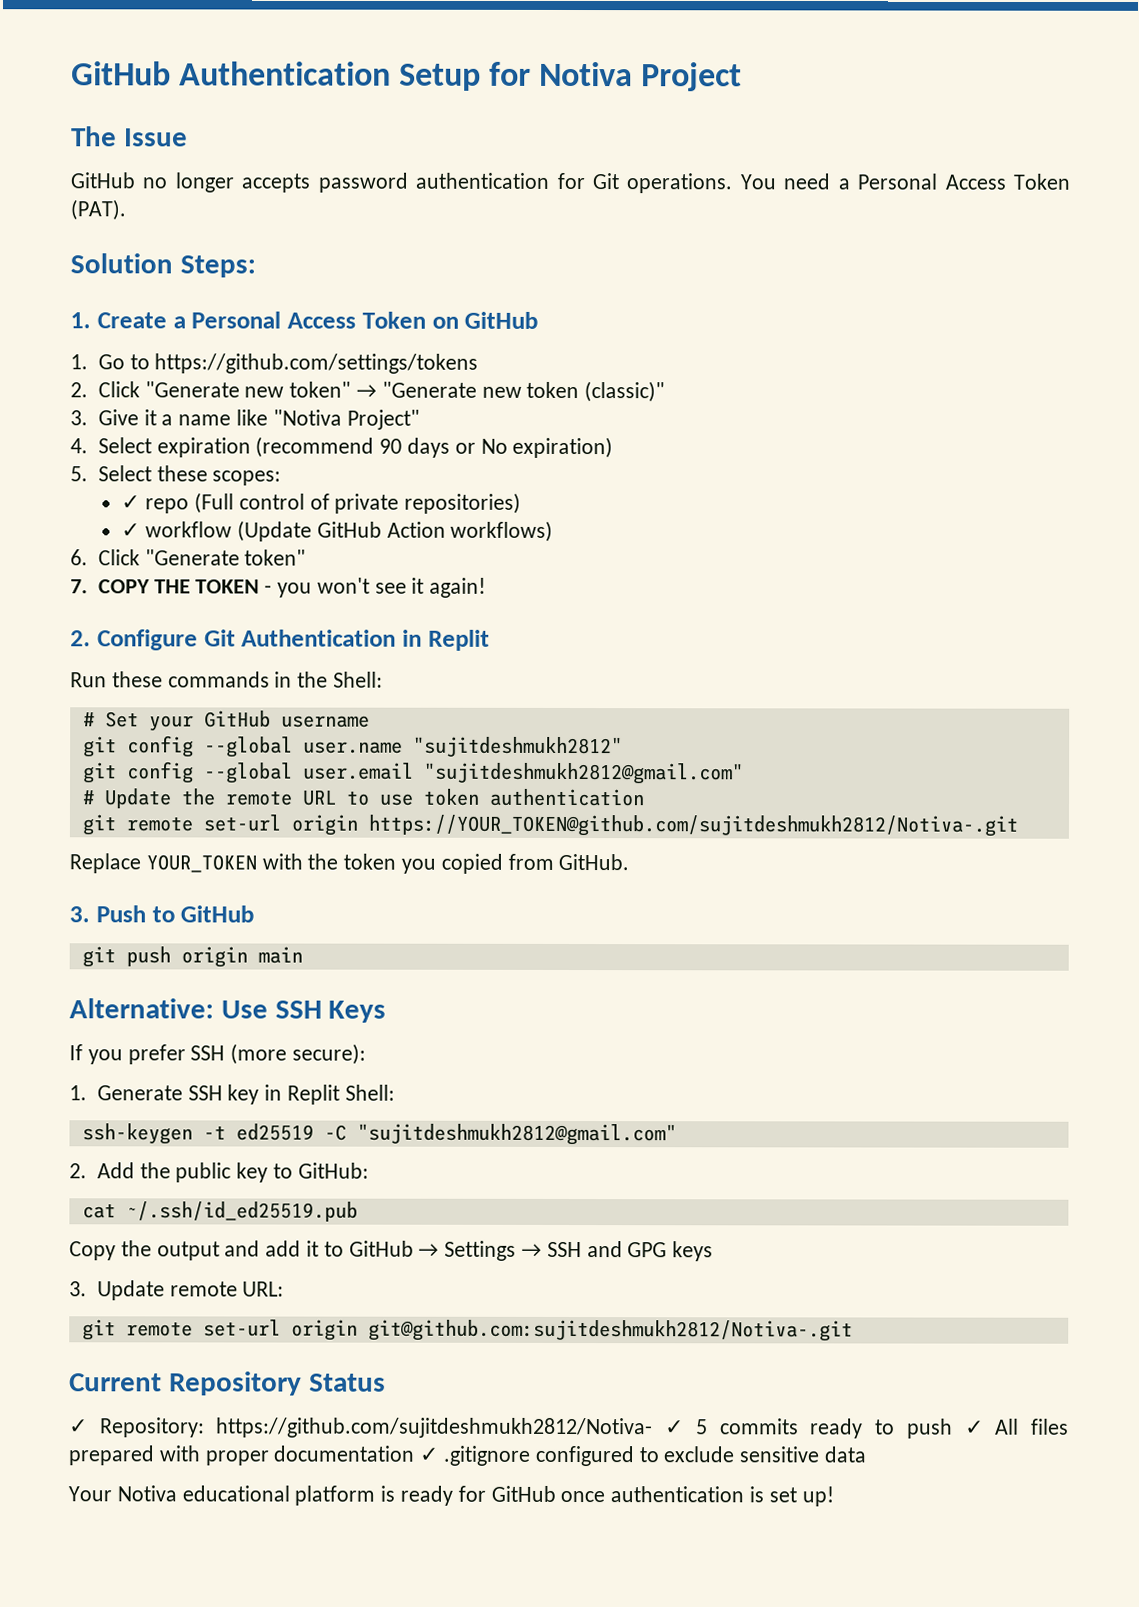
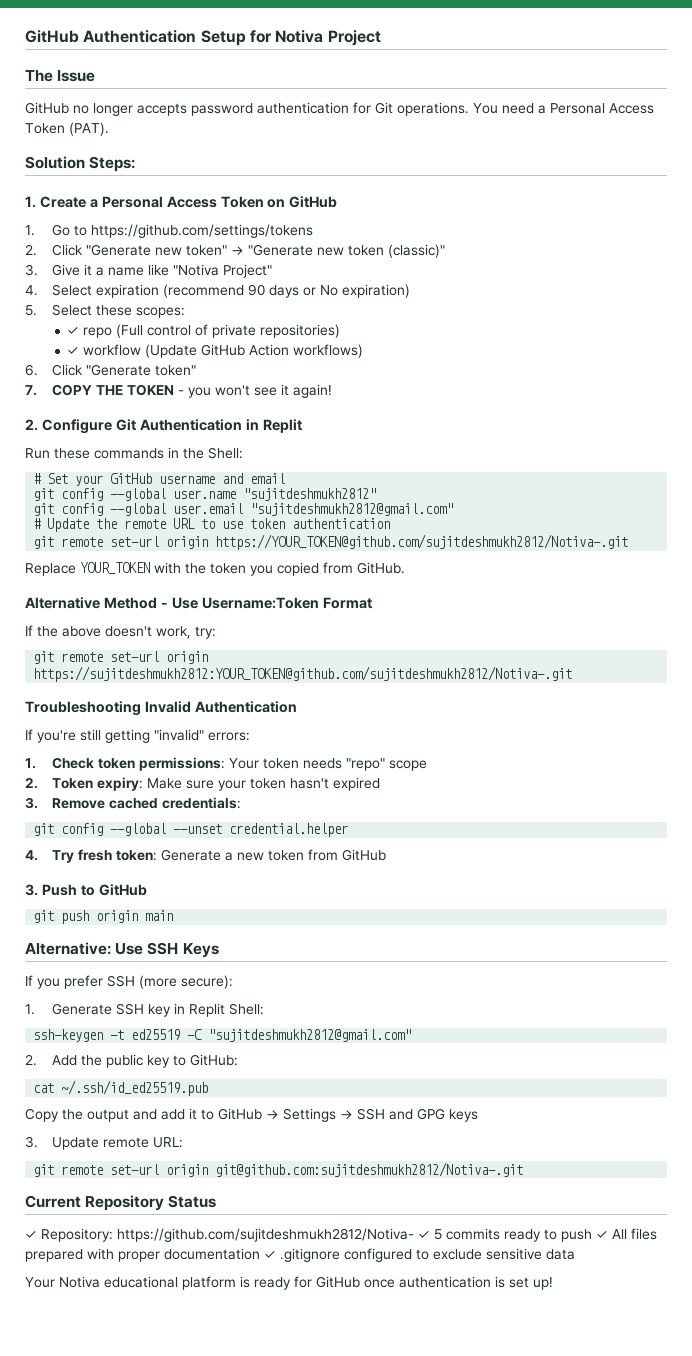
(370, 721) none -> [222,473,286,484] and email
(630, 862) none -> [25,597,372,609] [25,625,216,639] [33,651,209,664] [33,666,573,682] [25,701,297,716] [25,729,250,743] [25,757,428,771] [25,777,381,791] [25,797,242,809] [33,823,349,837] [25,849,387,863] // Alternative Method - Use Username:Token Format // If the above doesn't work, try: // git remote set-url origin https://sujitdeshmukh2812:YOUR_TOKEN@github.com/sujitdeshmukh2812/Notiva-.git // Troubleshooting Invalid Authentication // If you're still getting "invalid" errors: // 1. Check token permissions: Your token needs "repo" scope // 2. Token expiry: Make sure your token hasn't expired // 3. Remove cached credentials: // git config --global --unset credential.helper // 4. Try fresh token: Generate a new token from GitHub

